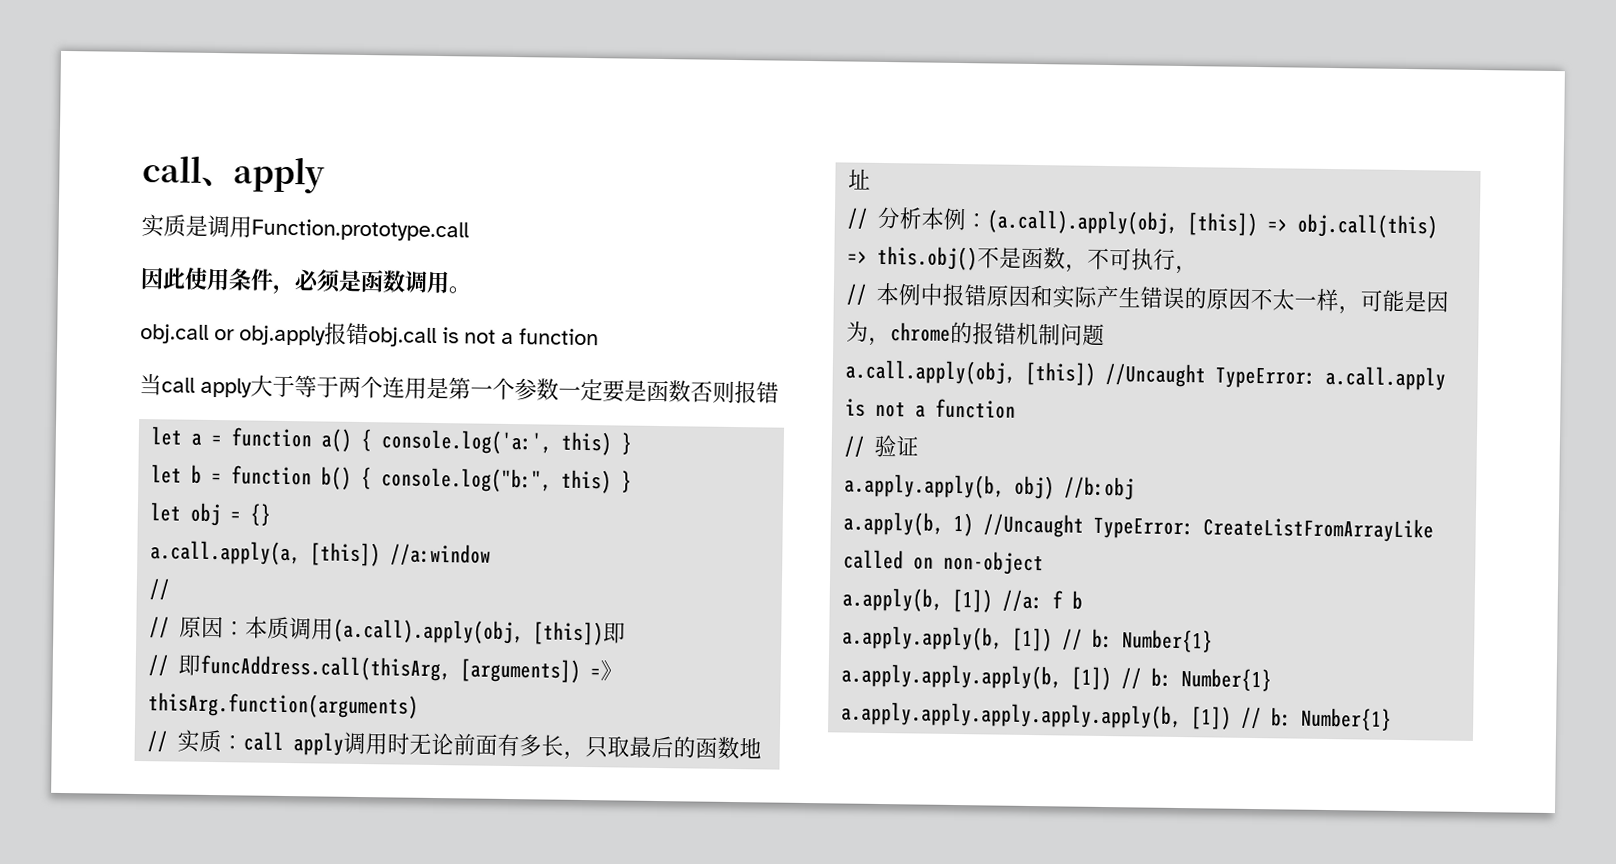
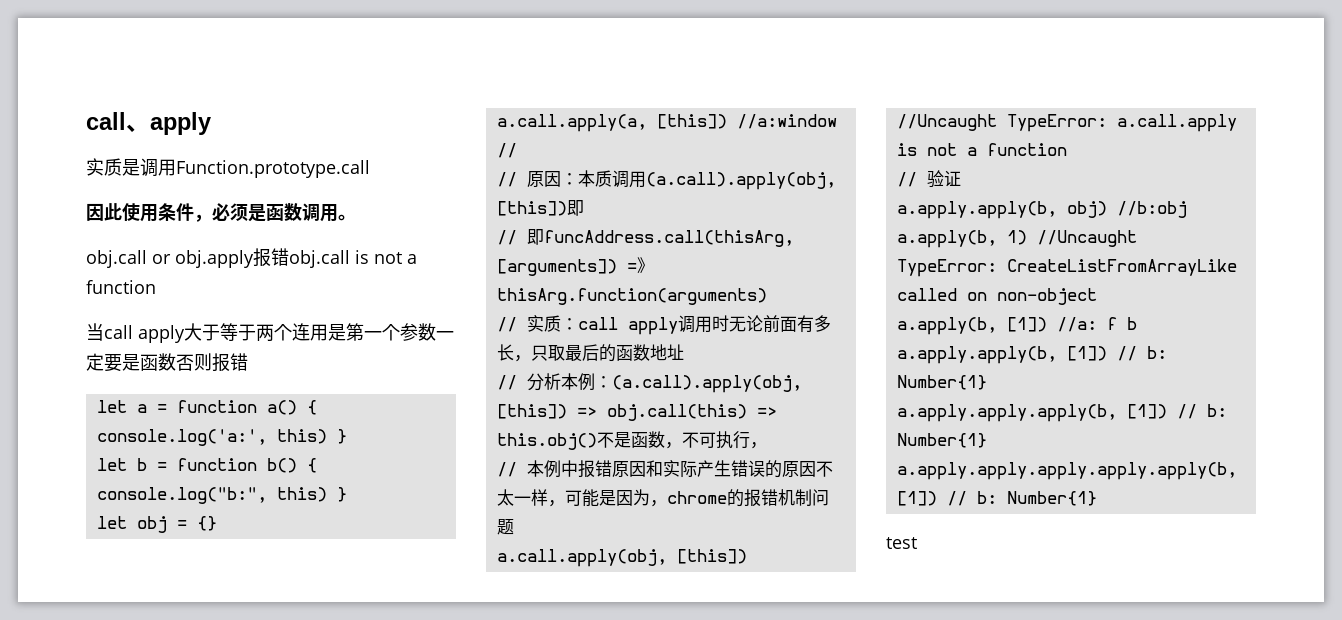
(1393, 719) none -> [886,537,917,549] // test

